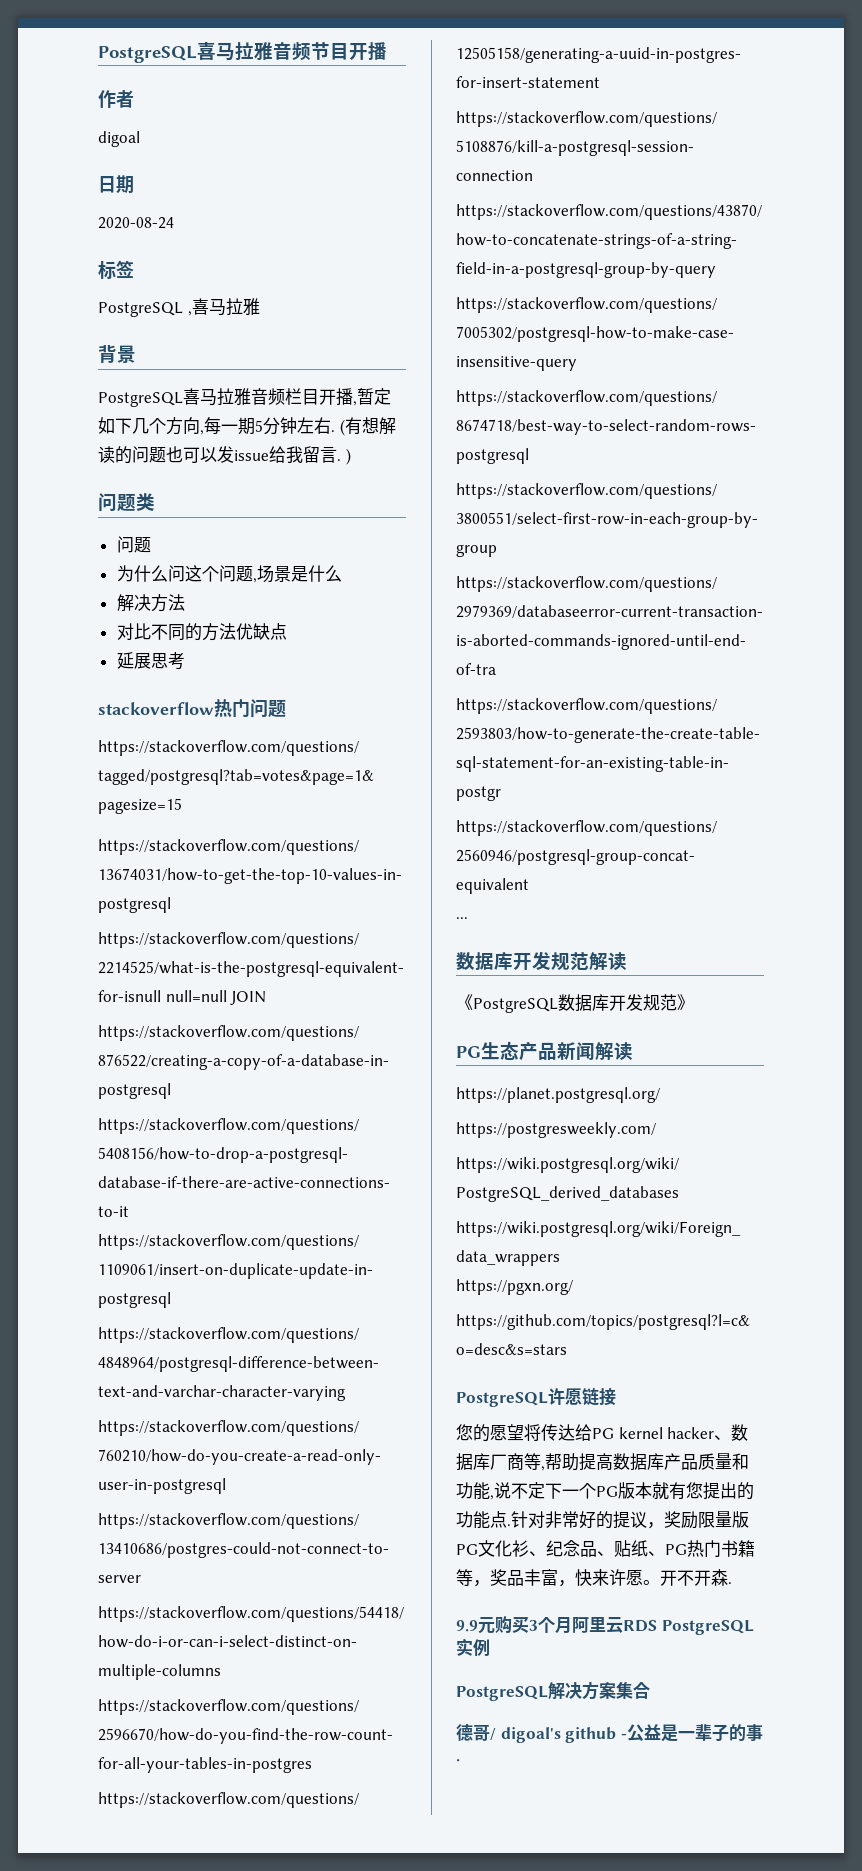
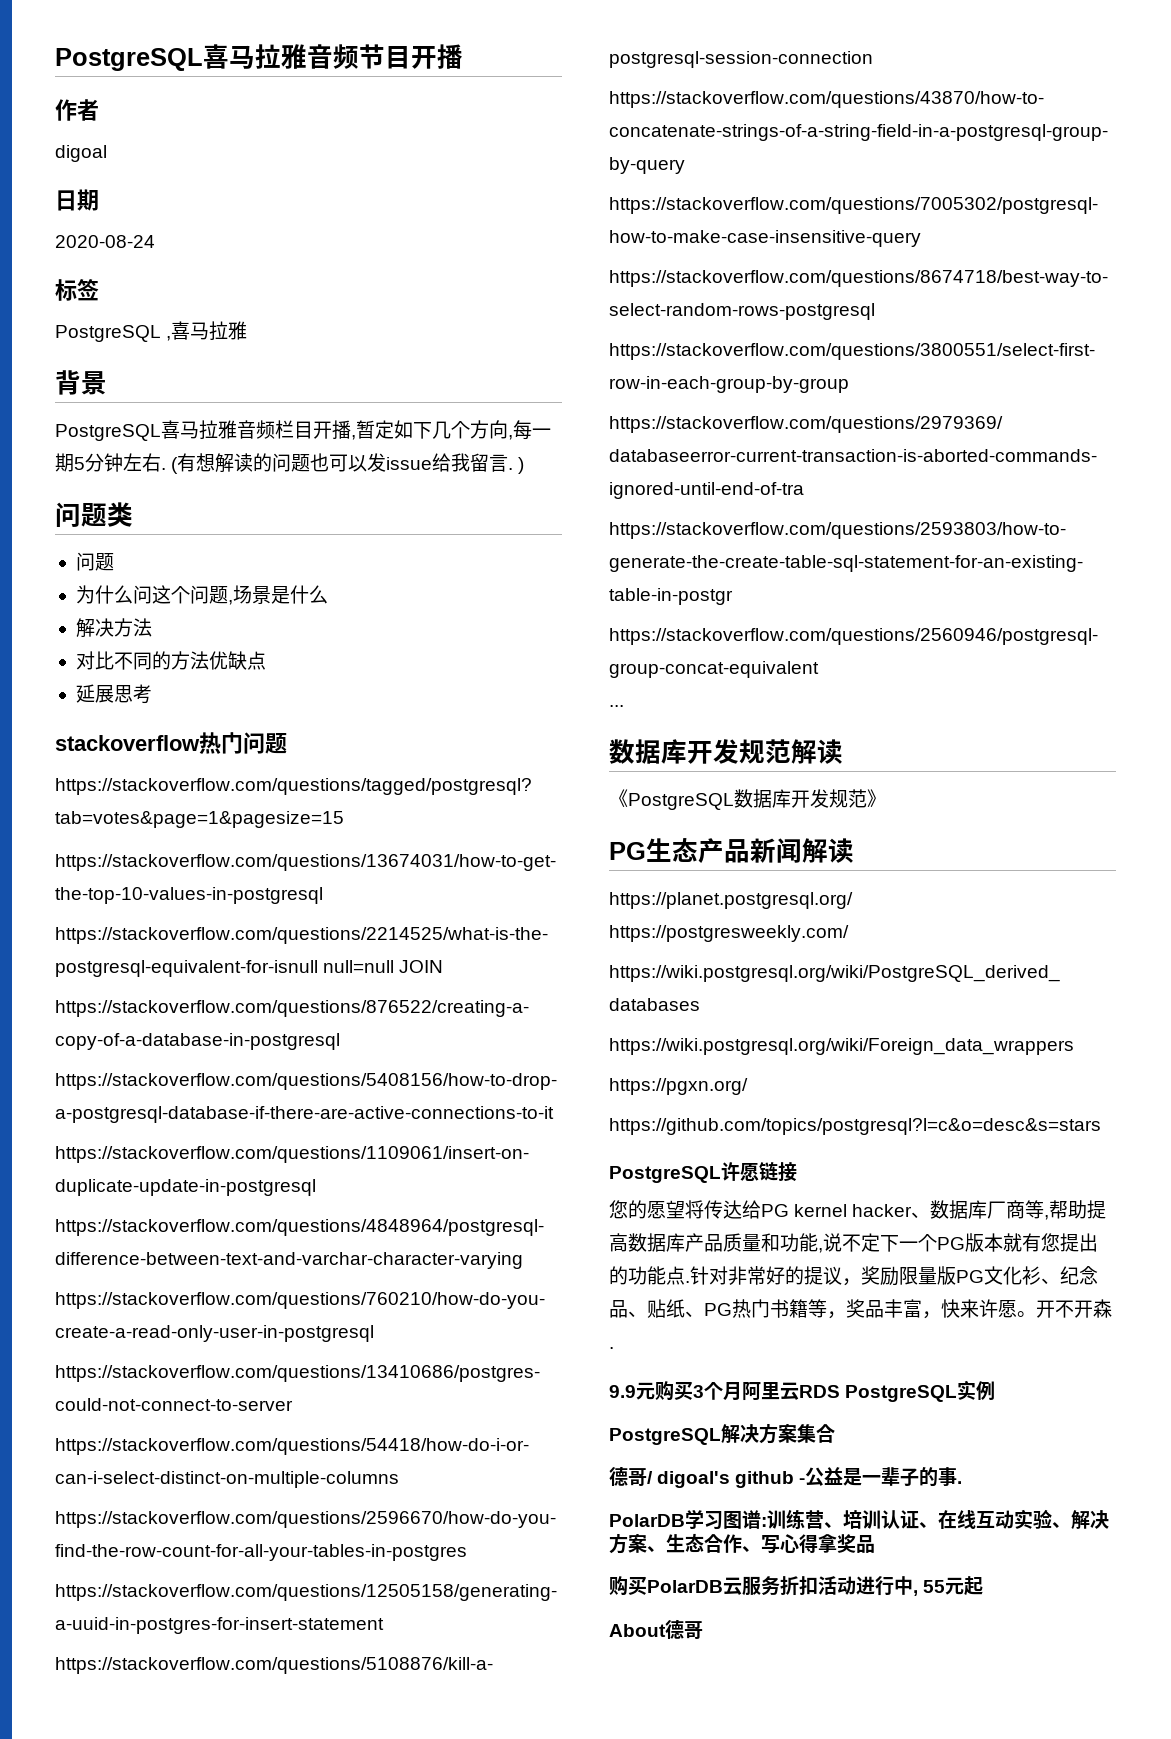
(460, 1760) none -> [609,1509,1109,1530] [609,1533,875,1554] [609,1576,984,1596] [609,1619,703,1639] // PolarDB学习图谱:训练营、培训认证、在线互动实验、解决方案、生态合作、写心得拿奖品 // 购买PolarDB云服务折扣活动进行中, 55元起 // About德哥

